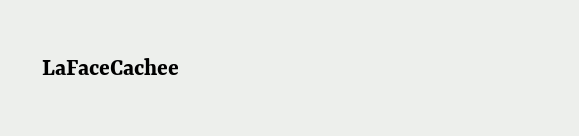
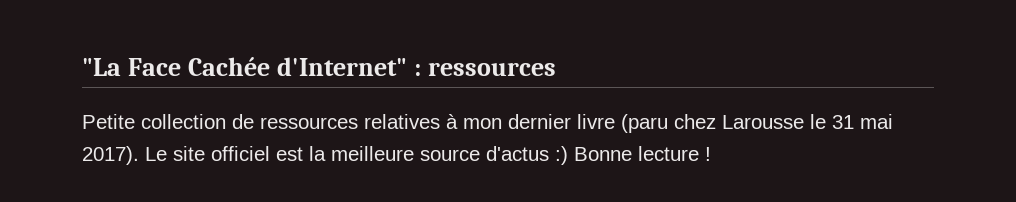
[42,58,179,75] LaFaceCachee -> [82,57,557,76] [82,114,893,133] [82,146,711,165] "La Face Cachée d'Internet" : ressources // Petite collection de ressources relatives à mon dernier livre (paru chez Larousse le 31 mai 2017). Le site officiel est la meilleure source d'actus :) Bonne lecture !

